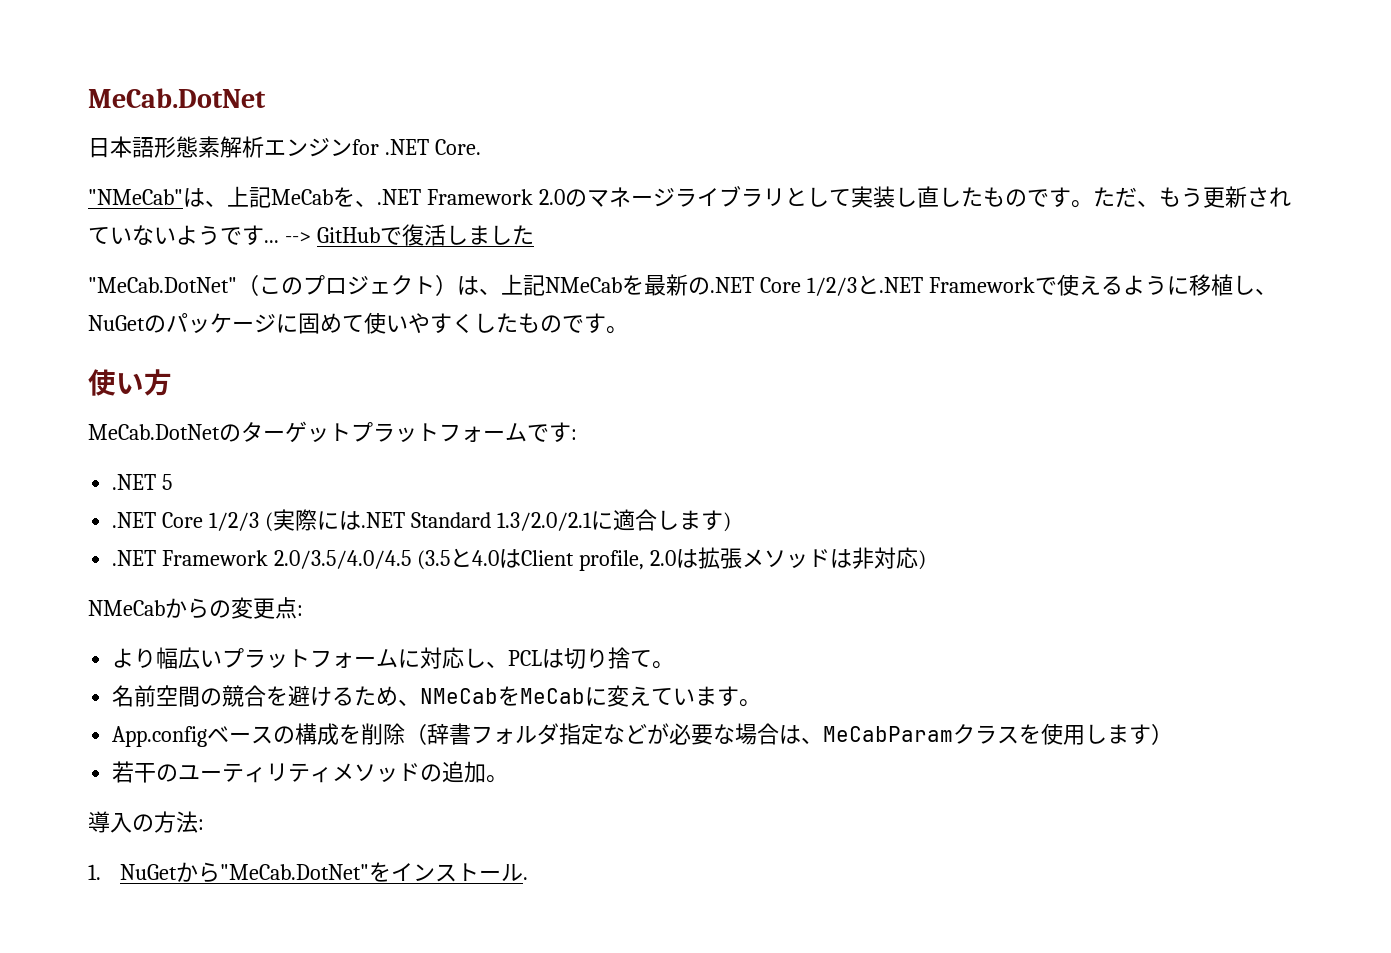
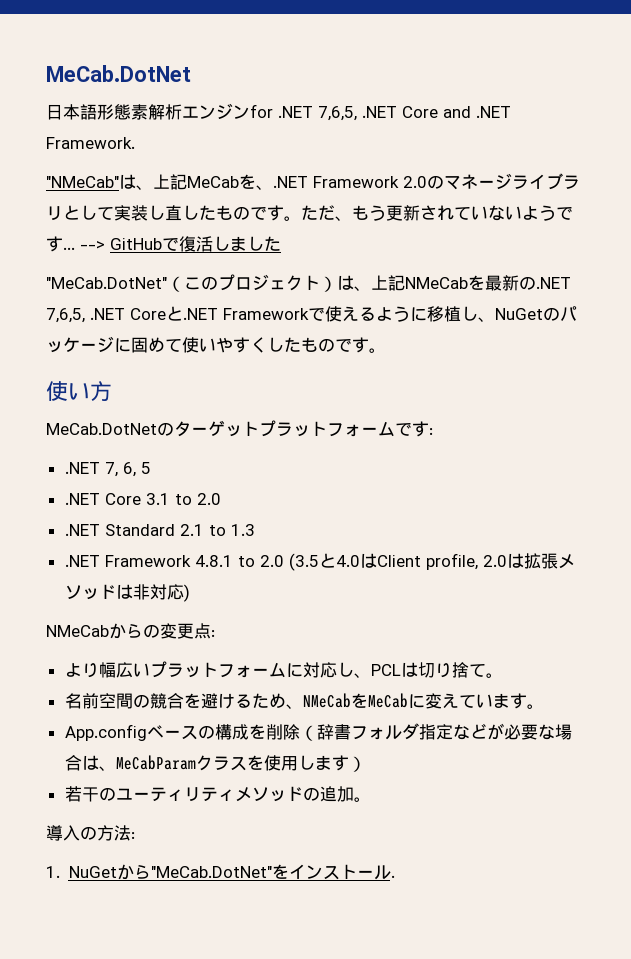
[434,139,481,155] Core. -> [318,106,511,121] [46,137,135,149] 7,6,5, .NET Core and .NET Framework.
[759,277,857,296] Core 1/2/3 -> [46,308,166,323] 7,6,5, .NET Core
(157, 482) none -> [104,462,136,477] 7, 6,
[209,509,731,532] [112,550,412,569] 1/2/3 (実際には.NET Standard 1.3/2.0/2.1に適合します) // .NET Framework 2.0/3.5/4.0/4.5 -> [145,493,221,505] [64,524,255,536] [64,555,284,567] 3.1 to 2.0 // .NET Standard 2.1 to 1.3 // .NET Framework 4.8.1 to 2.0

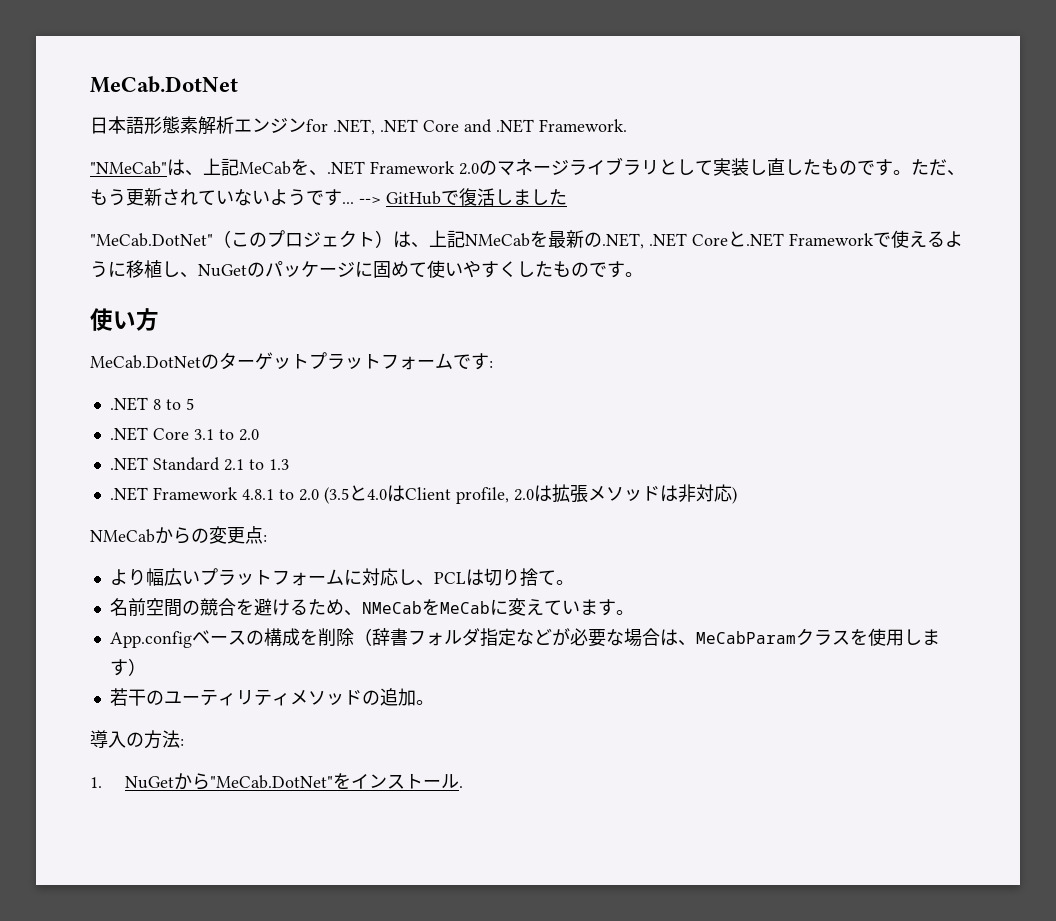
[278,106,357,121] .NET 7,6,5, -> [333,119,375,135] .NET,
[536,277,571,289] [46,308,85,323] .NET 7,6,5, -> [602,233,644,249] .NET,
[104,462,136,477] 7, 6, -> [152,399,181,410] 8 to

